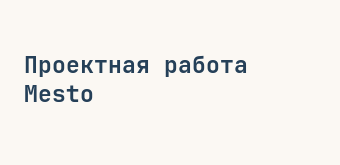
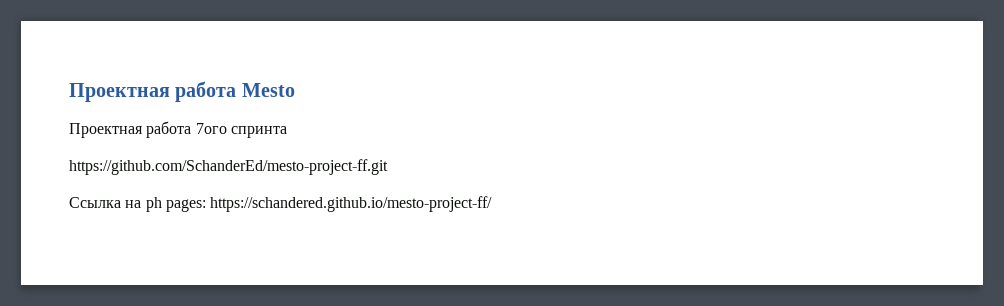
(94, 93) none -> [69,121,287,138] [69,159,388,175] [69,196,493,212] // Проектная работа 7ого спринта // https://github.com/SchanderEd/mesto-project-ff.git // Ссылка на ph pages: https://schandered.github.io/mesto-project-ff/

